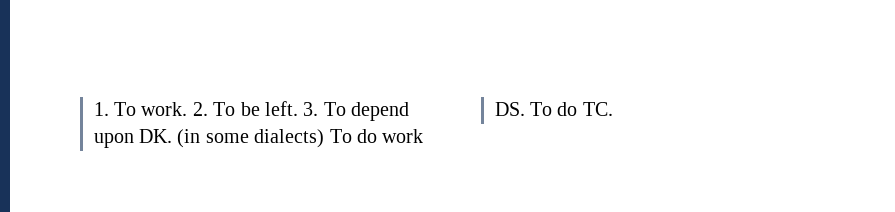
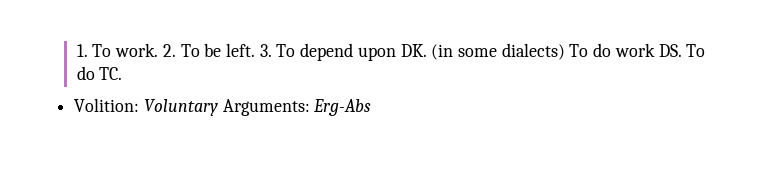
(613, 109) none -> [74,98,372,116] // Volition: Voluntary Arguments: Erg-Abs

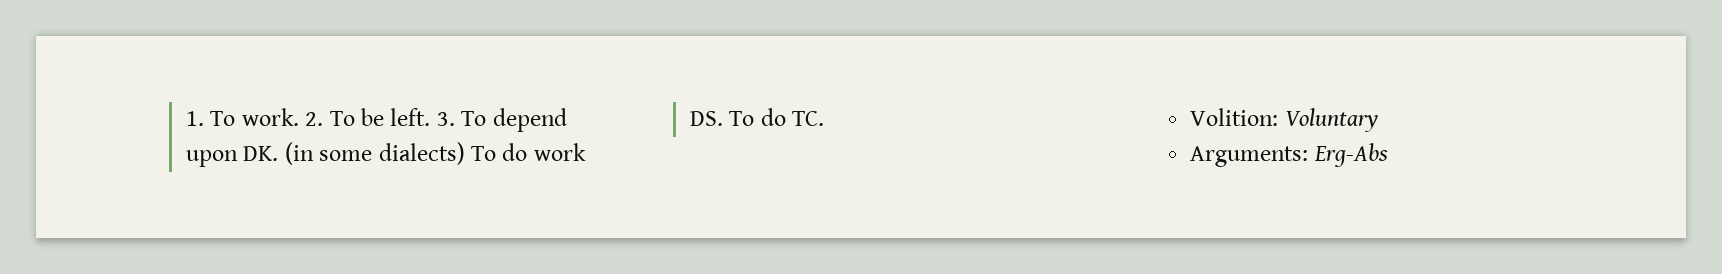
(218, 107) none -> (1378, 120) //

